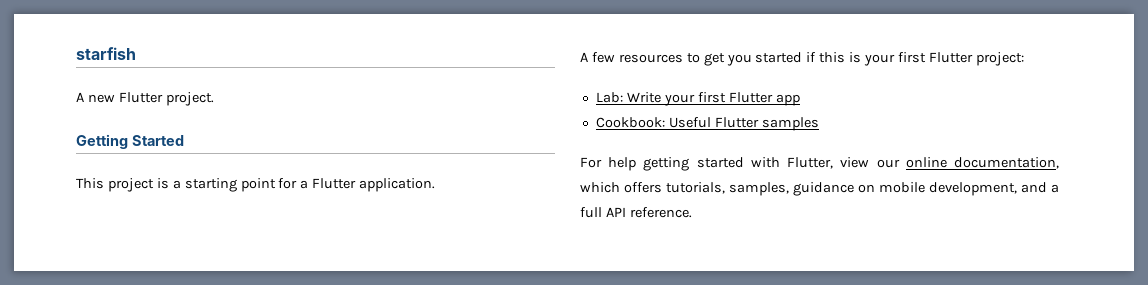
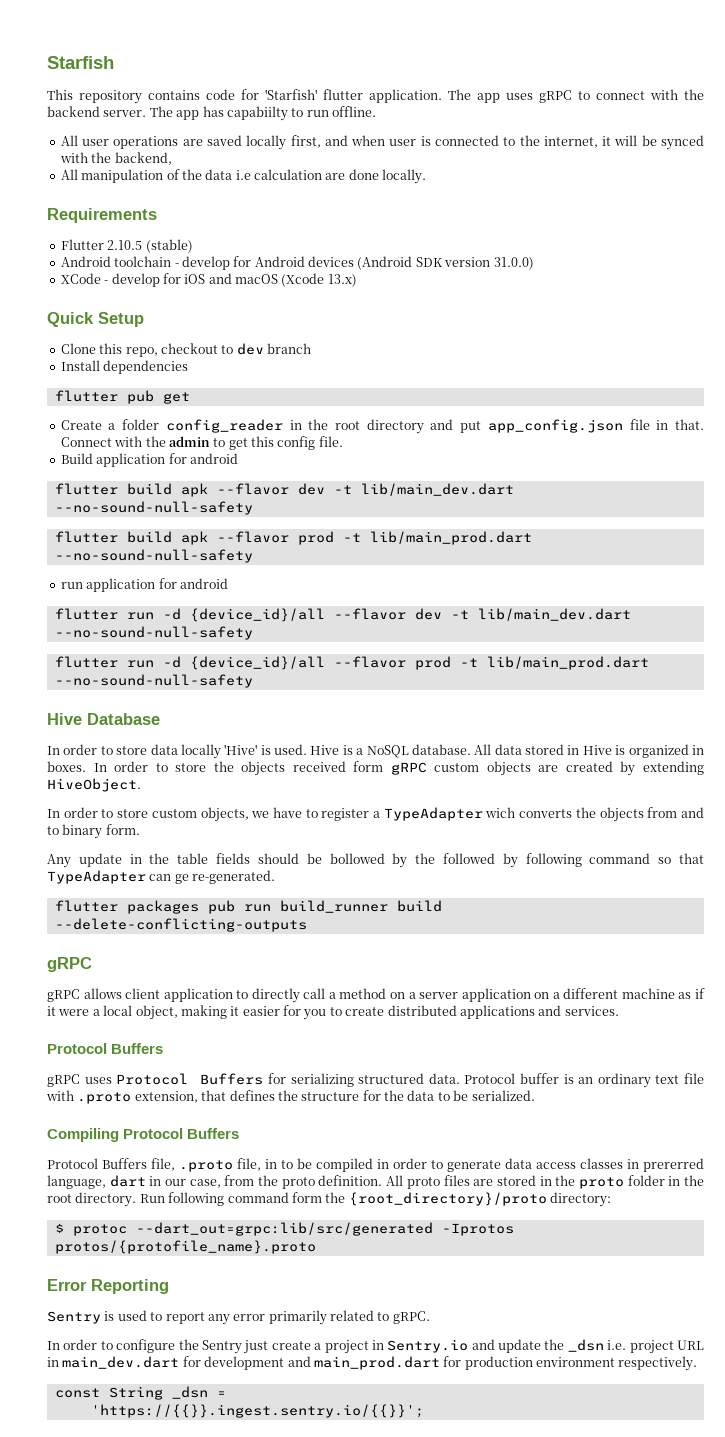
[76,47,136,60] [76,92,214,106] [76,134,184,149] [76,178,436,192] [580,52,1024,66] [595,92,800,106] [595,117,819,131] [580,157,1059,171] [580,182,1059,196] [580,207,692,218] starfish // A new Flutter project. // Getting Started // This project is a starting point for a Flutter application. // A few resources to get you started if this is your first Flutter project: // Lab: Write your first Flutter app // Cookbook: Useful Flutter samples // For help getting started with Flutter, view our online documentation, which offers tutorials, samples, guidance on mobile development, and a full API reference. -> [47,56,114,69] [47,89,704,104] [47,106,376,121] [60,135,704,150] [59,152,172,165] [60,169,427,184] [47,208,157,223] [60,239,193,253] [60,256,534,270] [60,273,357,287] [47,312,144,327] [60,343,311,357] [60,360,189,374] [54,390,190,404] [60,419,704,434] [60,436,343,450] [60,453,238,467] [54,483,514,497] [54,501,253,515] [54,531,532,545] [54,549,253,563] [60,578,228,592] [54,608,631,622] [54,626,253,640] [54,656,649,670] [54,674,253,688] [47,713,160,725] [47,744,705,759] [47,761,705,776] [47,778,141,792] [47,807,705,822] [47,824,140,839] [47,853,704,868] [47,870,276,884] [54,900,442,914] [54,918,307,932] [47,957,92,972] [47,988,705,1003] [47,1005,619,1020] [47,1043,164,1054] [47,1073,705,1088] [46,1090,535,1104] [47,1128,240,1142] [47,1158,704,1172] [47,1175,705,1189] [47,1192,611,1207] [54,1222,514,1236] [54,1240,316,1254] [47,1279,169,1294] [47,1310,430,1325] [47,1339,705,1354] [47,1356,698,1371] [54,1386,226,1400] [90,1404,424,1418] Starfish // This repository contains code for 'Starfish' flutter application. The app uses gRPC to connect with the backend server. The app has capabiilty to run offline. // All user operations are saved locally first, and when user is connected to the internet, it will be synced with the backend, // All manipulation of the data i.e calculation are done locally. // Requirements // Flutter 2.10.5 (stable) // Android toolchain - develop for Android devices (Android SDK version 31.0.0) // XCode - develop for iOS and macOS (Xcode 13.x) // Quick Setup // Clone this repo, checkout to dev branch // Install dependencies // flutter pub get // Create a folder config_reader in the root directory and put app_config.json file in that. Connect with the admin to get this config file. // Build application for android // flutter build apk --flavor dev -t lib/main_dev.dart --no-sound-null-safety // flutter build apk --flavor prod -t lib/main_prod.dart --no-sound-null-safety // run application for android // flutter run -d {device_id}/all --flavor dev -t lib/main_dev.dart --no-sound-null-safety // flutter run -d {device_id}/all --flavor prod -t lib/main_prod.dart --no-sound-null-safety // Hive Database // In order to store data locally 'Hive' is used. Hive is a NoSQL database. All data stored in Hive is organized in boxes. In order to store the objects received form gRPC custom objects are created by extending HiveObject. // In order to store custom objects, we have to register a TypeAdapter wich converts the objects from and to binary form. // Any update in the table fields should be bollowed by the followed by following command so that TypeAdapter can ge re-generated. // flutter packages pub run build_runner build --delete-conflicting-outputs // gRPC // gRPC allows client application to directly call a method on a server application on a different machine as if it were a local object, making it easier for you to create distributed applications and services. // Protocol Buffers // gRPC uses Protocol Buffers for serializing structured data. Protocol buffer is an ordinary text file with .proto extension, that defines the structure for the data to be serialized. // Compiling Protocol Buffers // Protocol Buffers file, .proto file, in to be compiled in order to generate data access classes in prererred language, dart in our case, from the proto definition. All proto files are stored in the proto folder in the root directory. Run following command form the {root_directory}/proto directory: // $ protoc --dart_out=grpc:lib/src/generated -Iprotos protos/{protofile_name}.proto // Error Reporting // Sentry is used to report any error primarily related to gRPC. // In order to configure the Sentry just create a project in Sentry.io and update the _dsn i.e. project URL in main_dev.dart for development and main_prod.dart for production environment respectively. // const String _dsn = // 'https://{{}}.ingest.sentry.io/{{}}';

